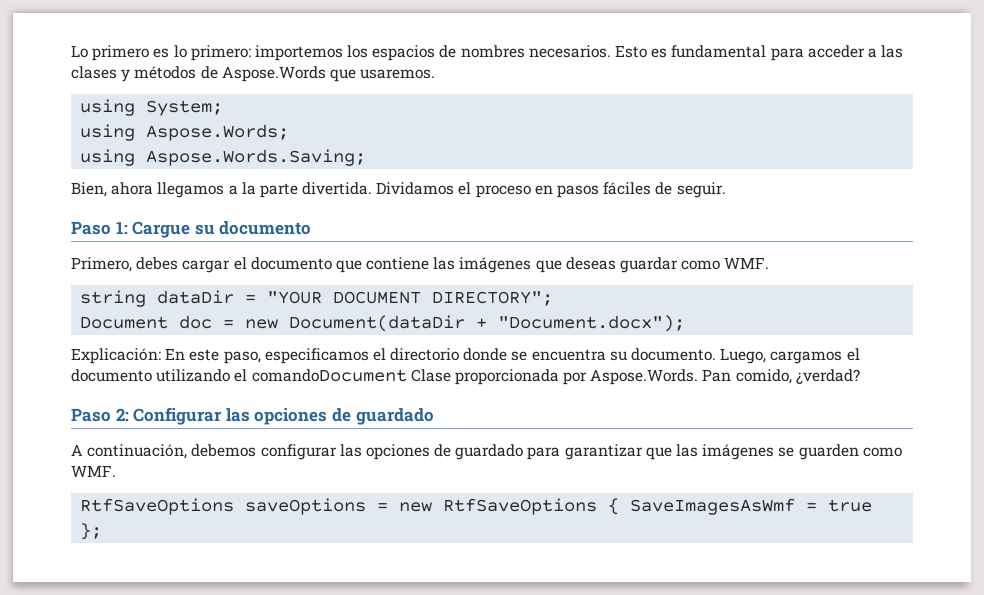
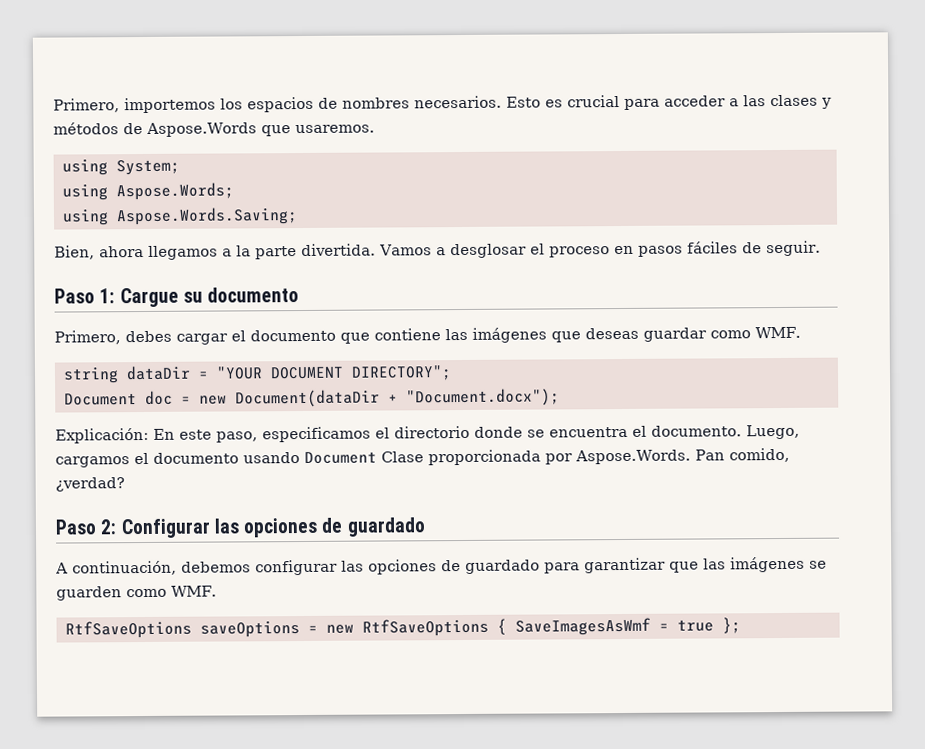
[71,45,251,61] Lo primero es lo primero: -> [53,98,120,113] Primero,
[671,45,767,58] fundamental -> [567,95,620,108] crucial
[376,182,455,195] Dividamos -> [379,243,527,259] Vamos a desglosar
[609,351,627,361] su -> [632,425,647,437] el
[156,369,407,382] utilizando el comandoDocument -> [243,451,377,464] usando Document

